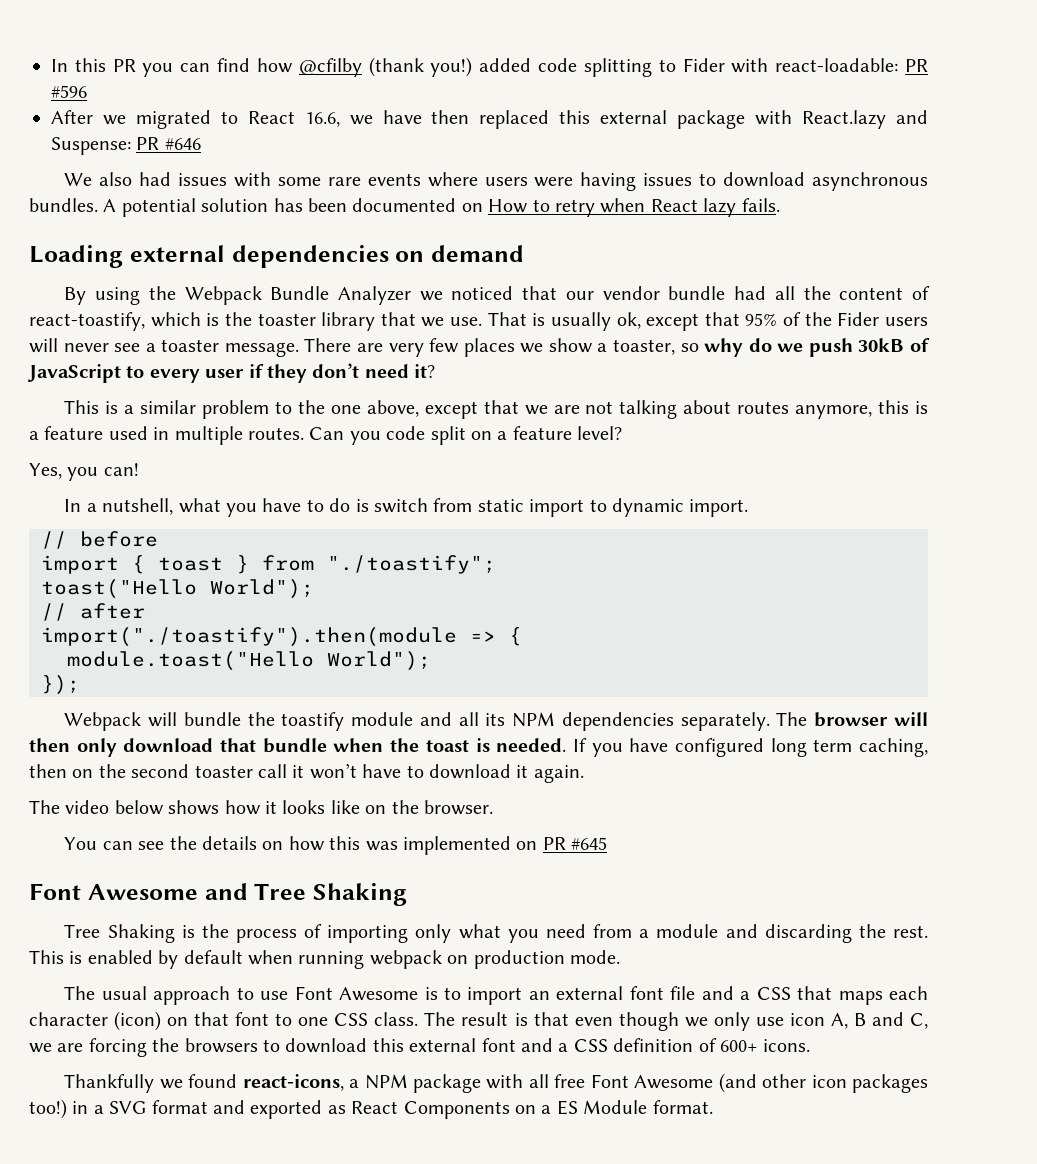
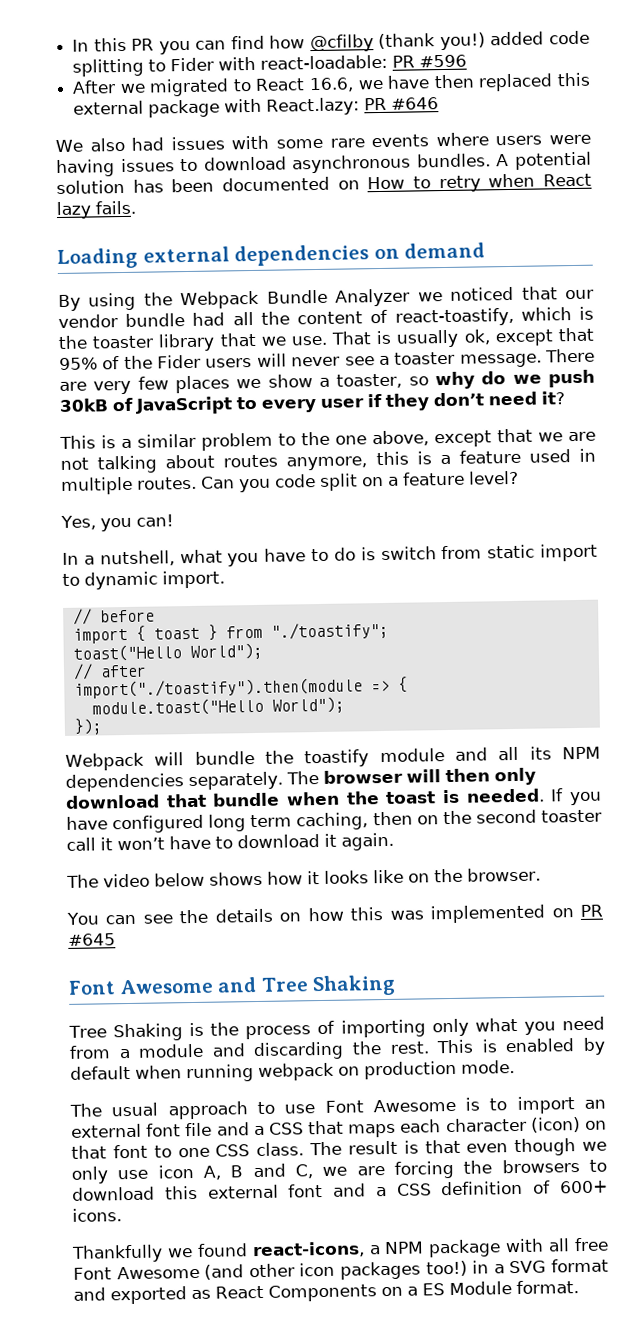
[802,110,928,129] [51,137,131,155] React.lazy and Suspense: -> [266,97,361,116] React.lazy:

